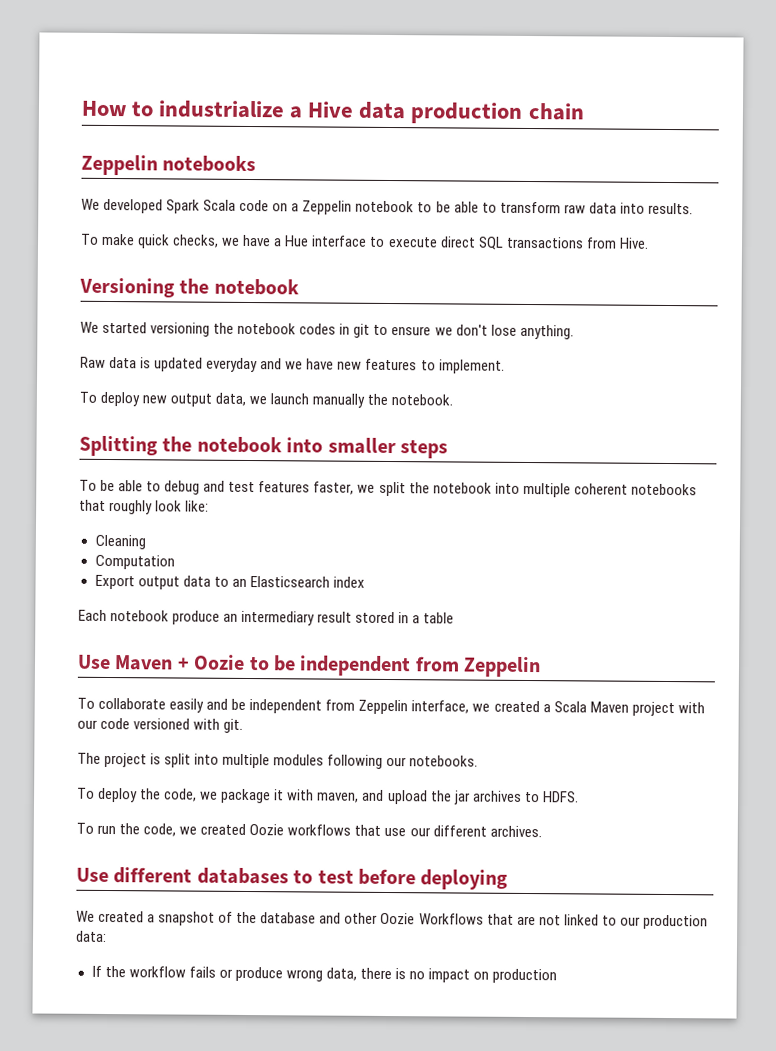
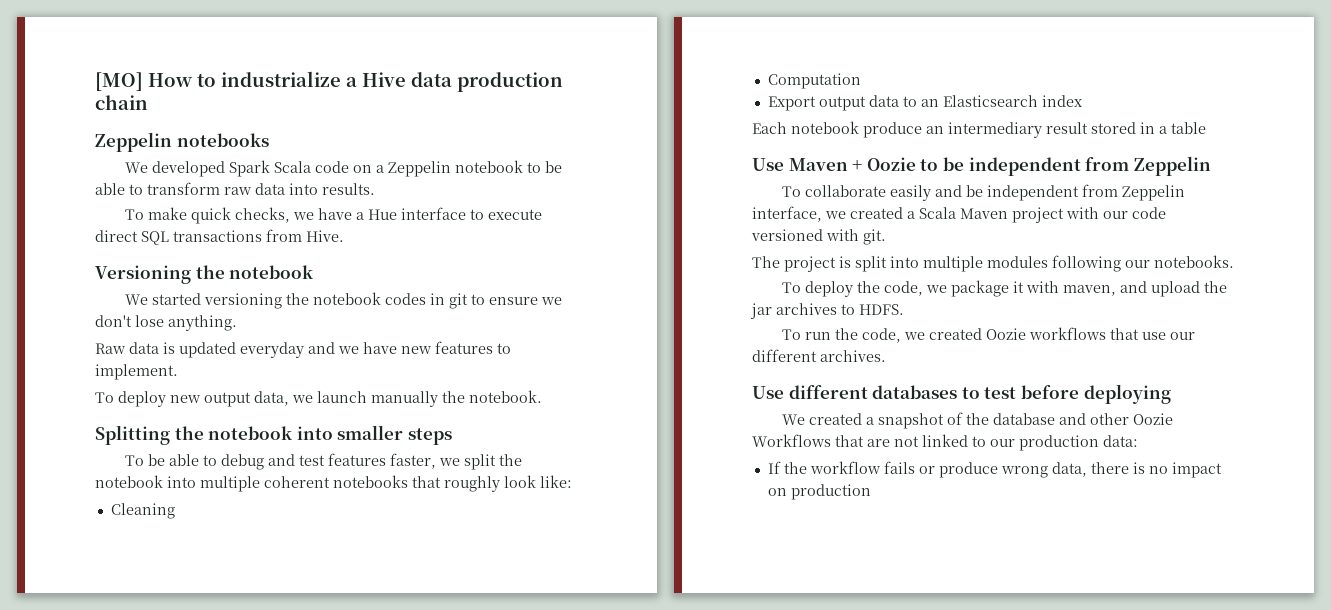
(81, 108) none -> [95,72,143,91] [MO]

